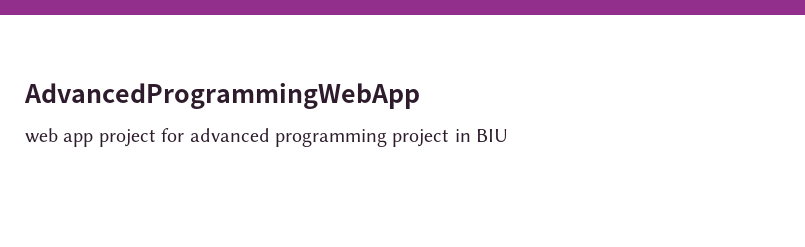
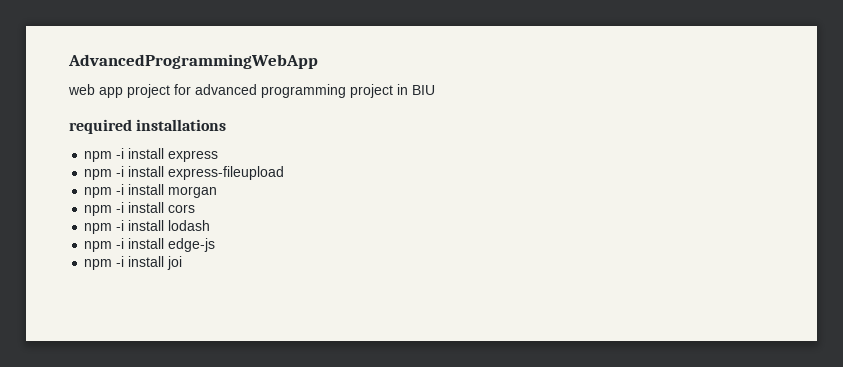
(509, 135) none -> [69,119,227,134] [84,148,219,162] [84,166,285,180] [84,184,218,198] [84,202,196,216] [84,220,211,234] [84,238,216,252] [84,256,183,270] // required installations // npm -i install express // npm -i install express-fileupload // npm -i install morgan // npm -i install cors // npm -i install lodash // npm -i install edge-js // npm -i install joi

